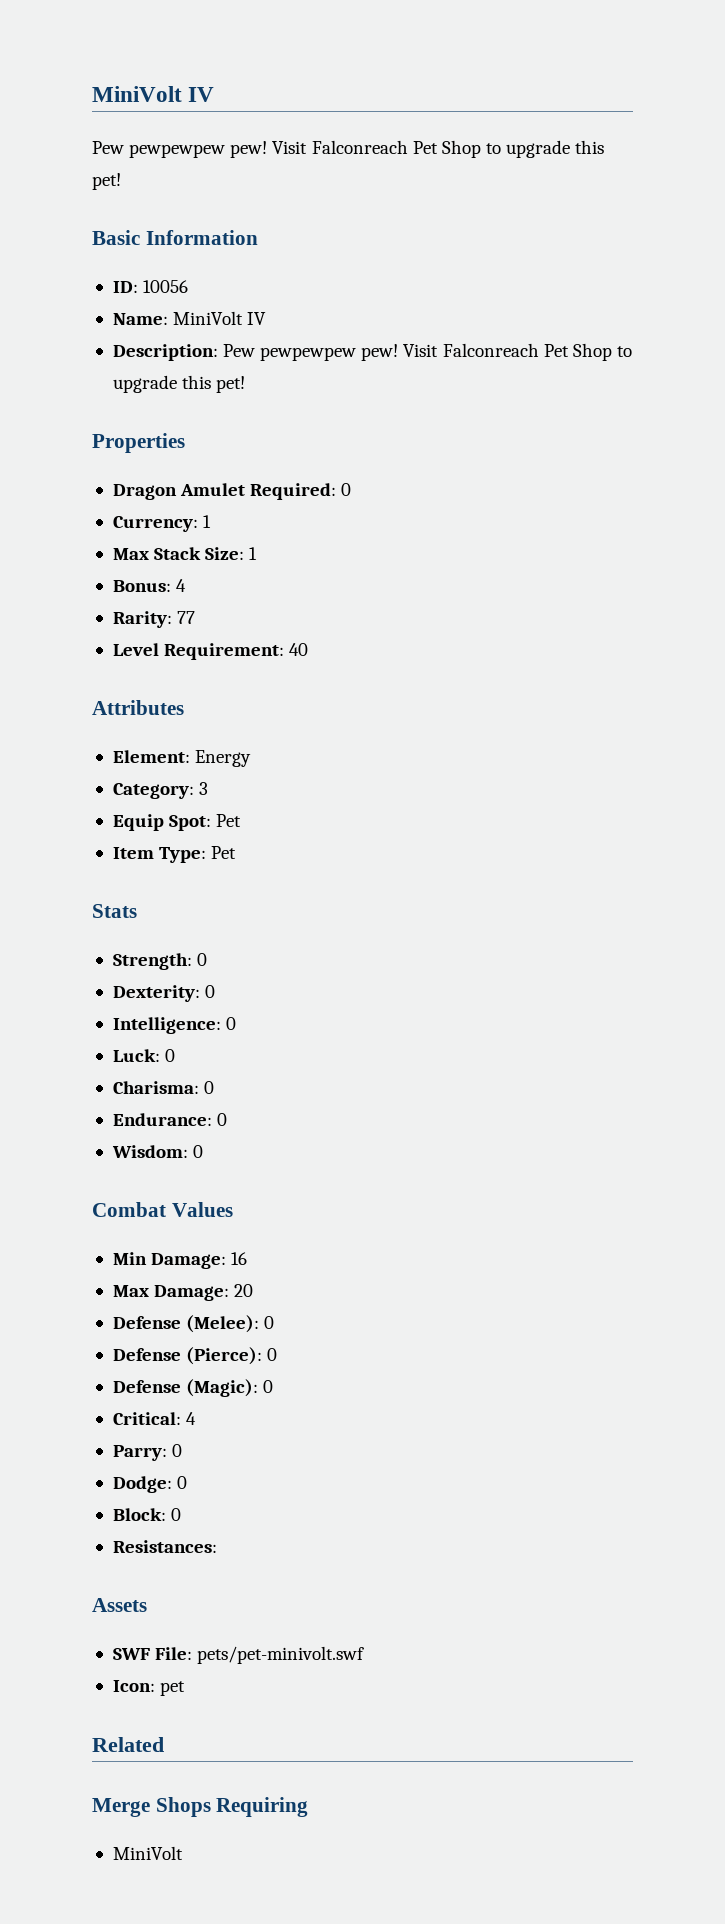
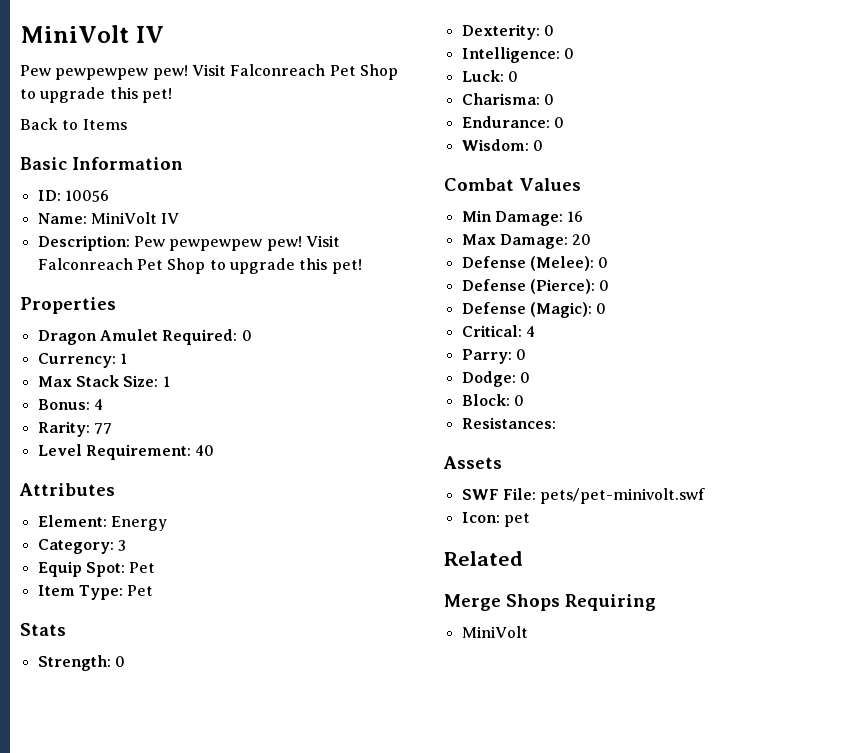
(121, 181) none -> [20,118,127,130] // Back to Items

